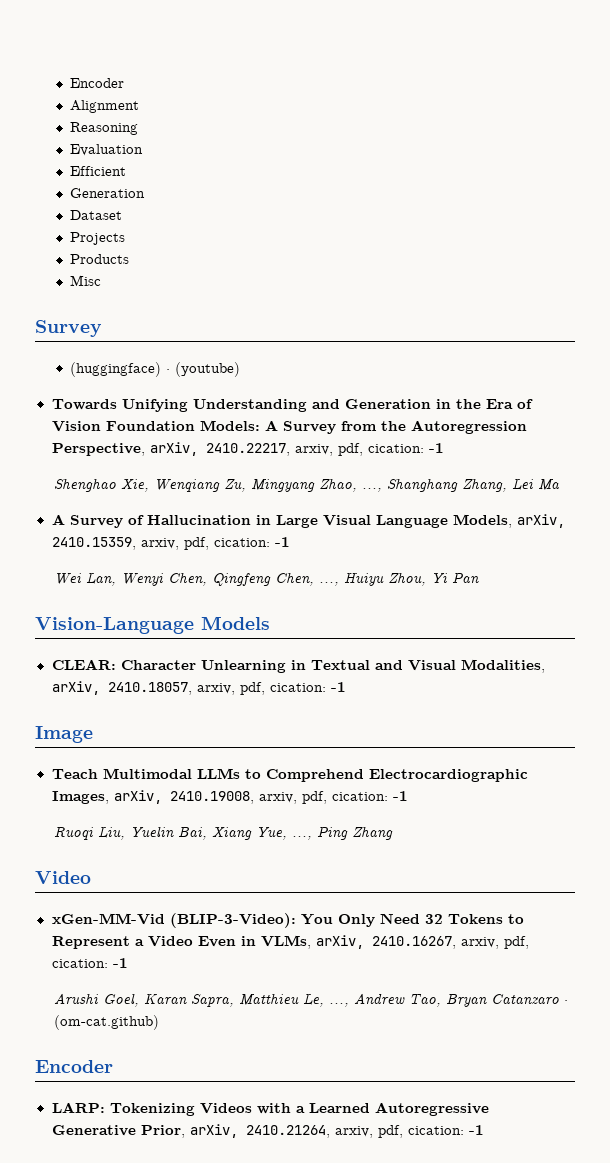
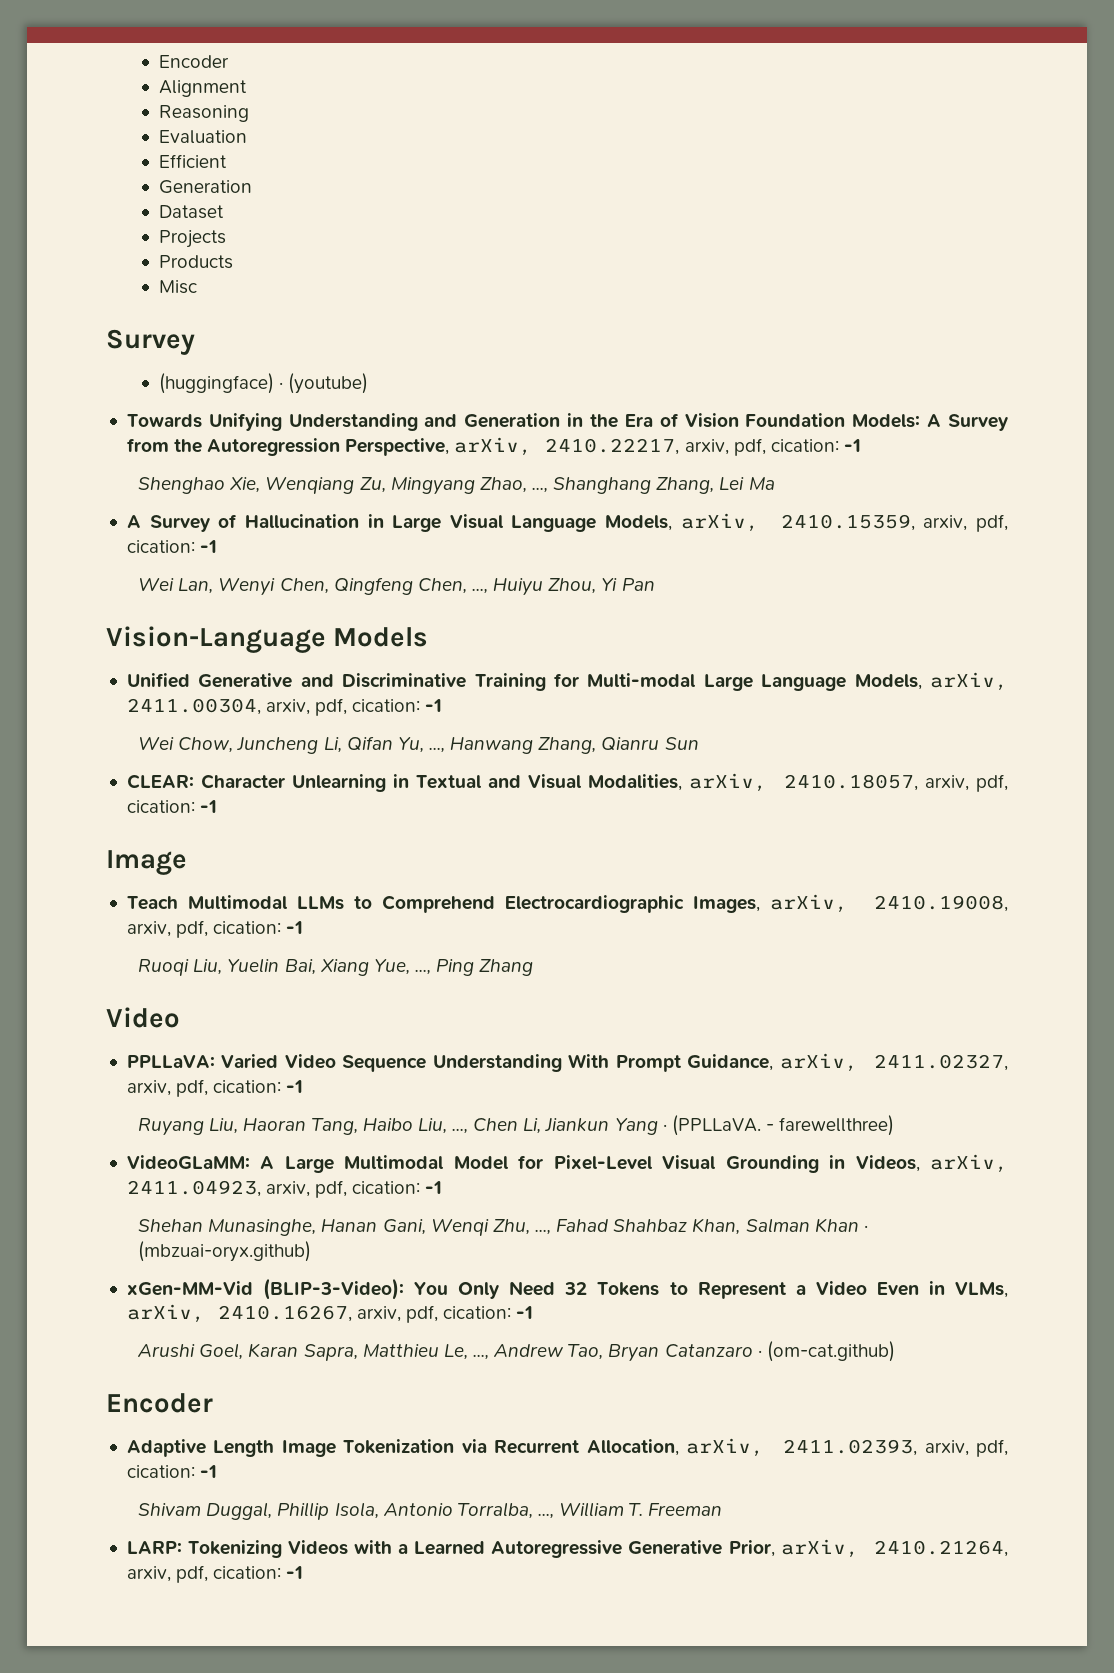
(270, 623) none -> [126,672,1008,691] [126,698,443,716] [138,736,699,754] // Unified Generative and Discriminative Training for Multi-modal Large Language Models, arXiv, 2411.00304, arxiv, pdf, cication: -1 // Wei Chow, Juncheng Li, Qifan Yu, ..., Hanwang Zhang, Qianru Sun
(91, 877) none -> [126,1053,1009,1072] [126,1079,304,1097] [138,1115,895,1136] [126,1154,1009,1173] [126,1180,443,1198] [138,1218,868,1236] [138,1241,312,1262] // PPLLaVA: Varied Video Sequence Understanding With Prompt Guidance, arXiv, 2411.02327, arxiv, pdf, cication: -1 // Ruyang Liu, Haoran Tang, Haibo Liu, ..., Chen Li, Jiankun Yang · (PPLLaVA. - farewellthree) // VideoGLaMM: A Large Multimodal Model for Pixel-Level Visual Grounding in Videos, arXiv, 2411.04923, arxiv, pdf, cication: -1 // Shehan Munasinghe, Hanan Gani, Wenqi Zhu, ..., Fahad Shahbaz Khan, Salman Khan · (mbzuai-oryx.github)
(113, 1066) none -> [126,1438,1008,1457] [126,1465,218,1478] [138,1502,723,1520] // Adaptive Length Image Tokenization via Recurrent Allocation, arXiv, 2411.02393, arxiv, pdf, cication: -1 // Shivam Duggal, Phillip Isola, Antonio Torralba, ..., William T. Freeman

